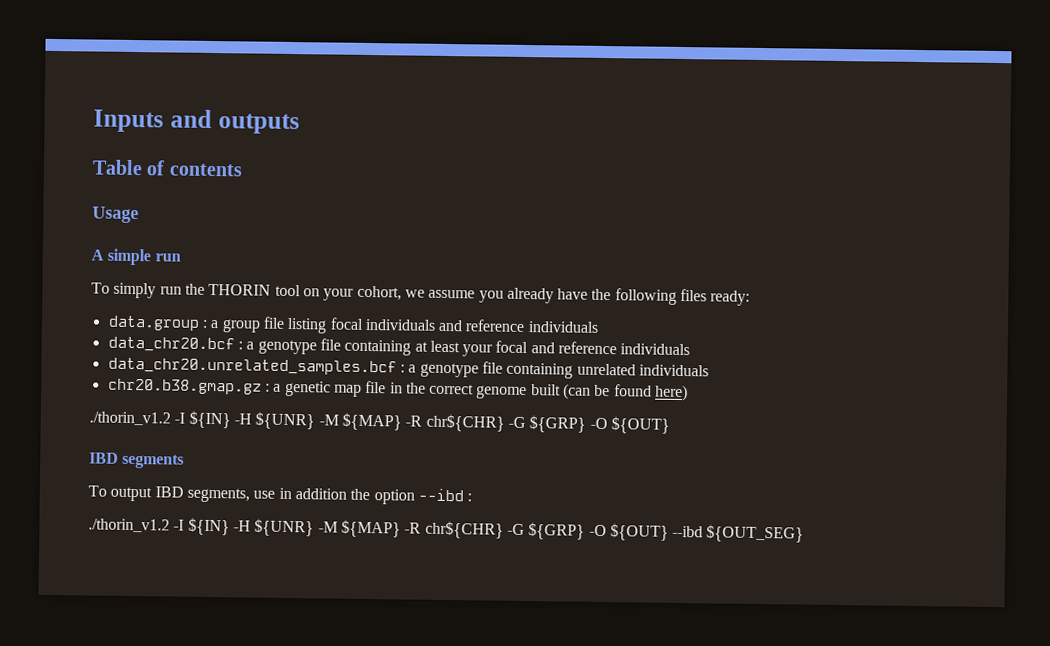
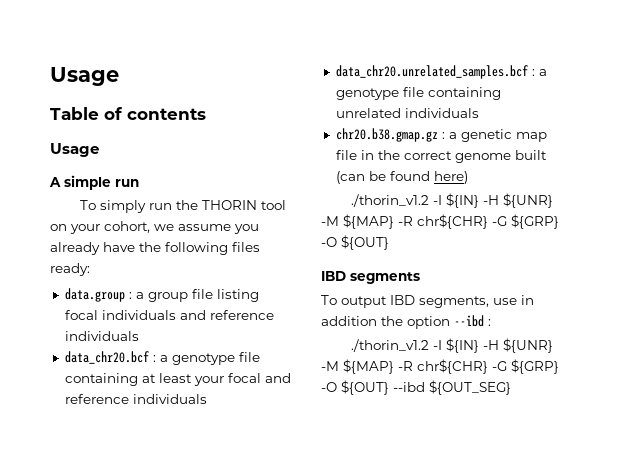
[93,109,300,135] Inputs and outputs -> [50,67,119,86] Usage

